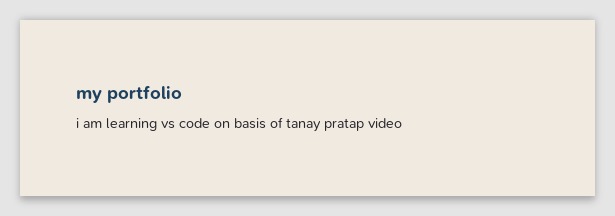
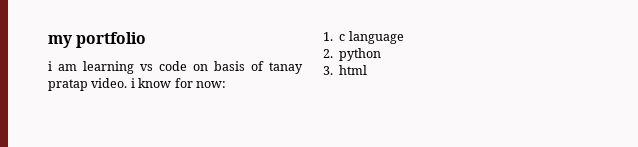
[368,118,402,128] video -> [91,78,226,88] [323,31,404,44] [323,48,382,61] [323,65,368,75] video. i know for now: // 1. c language // 2. python // 3. html

